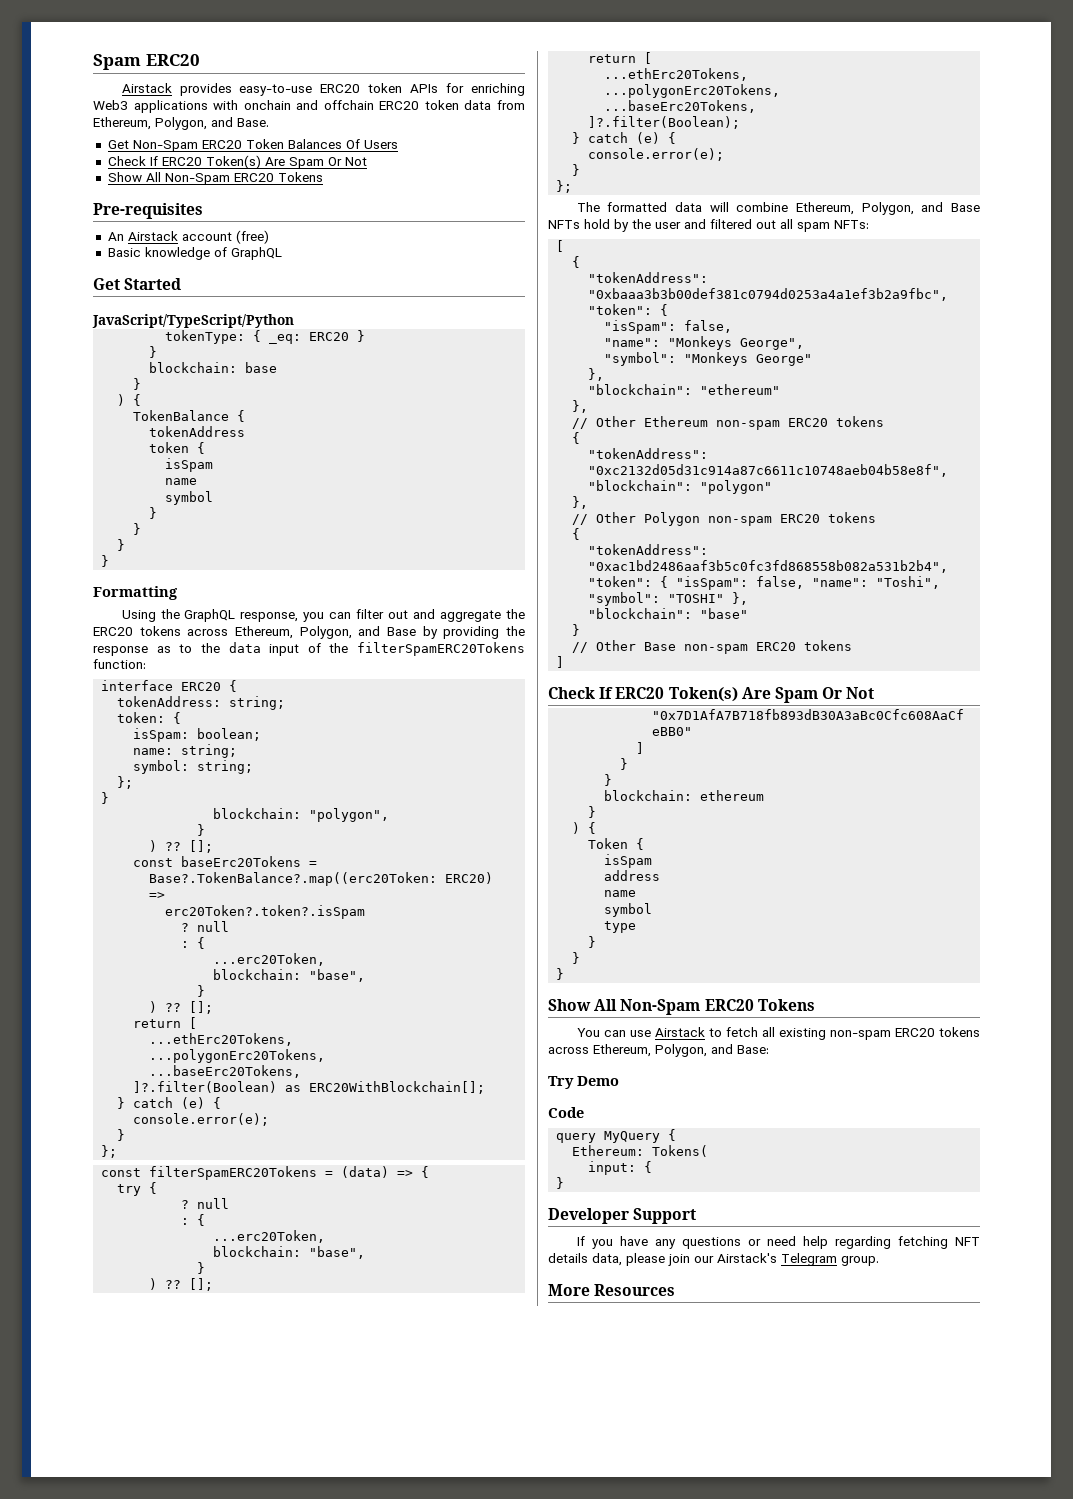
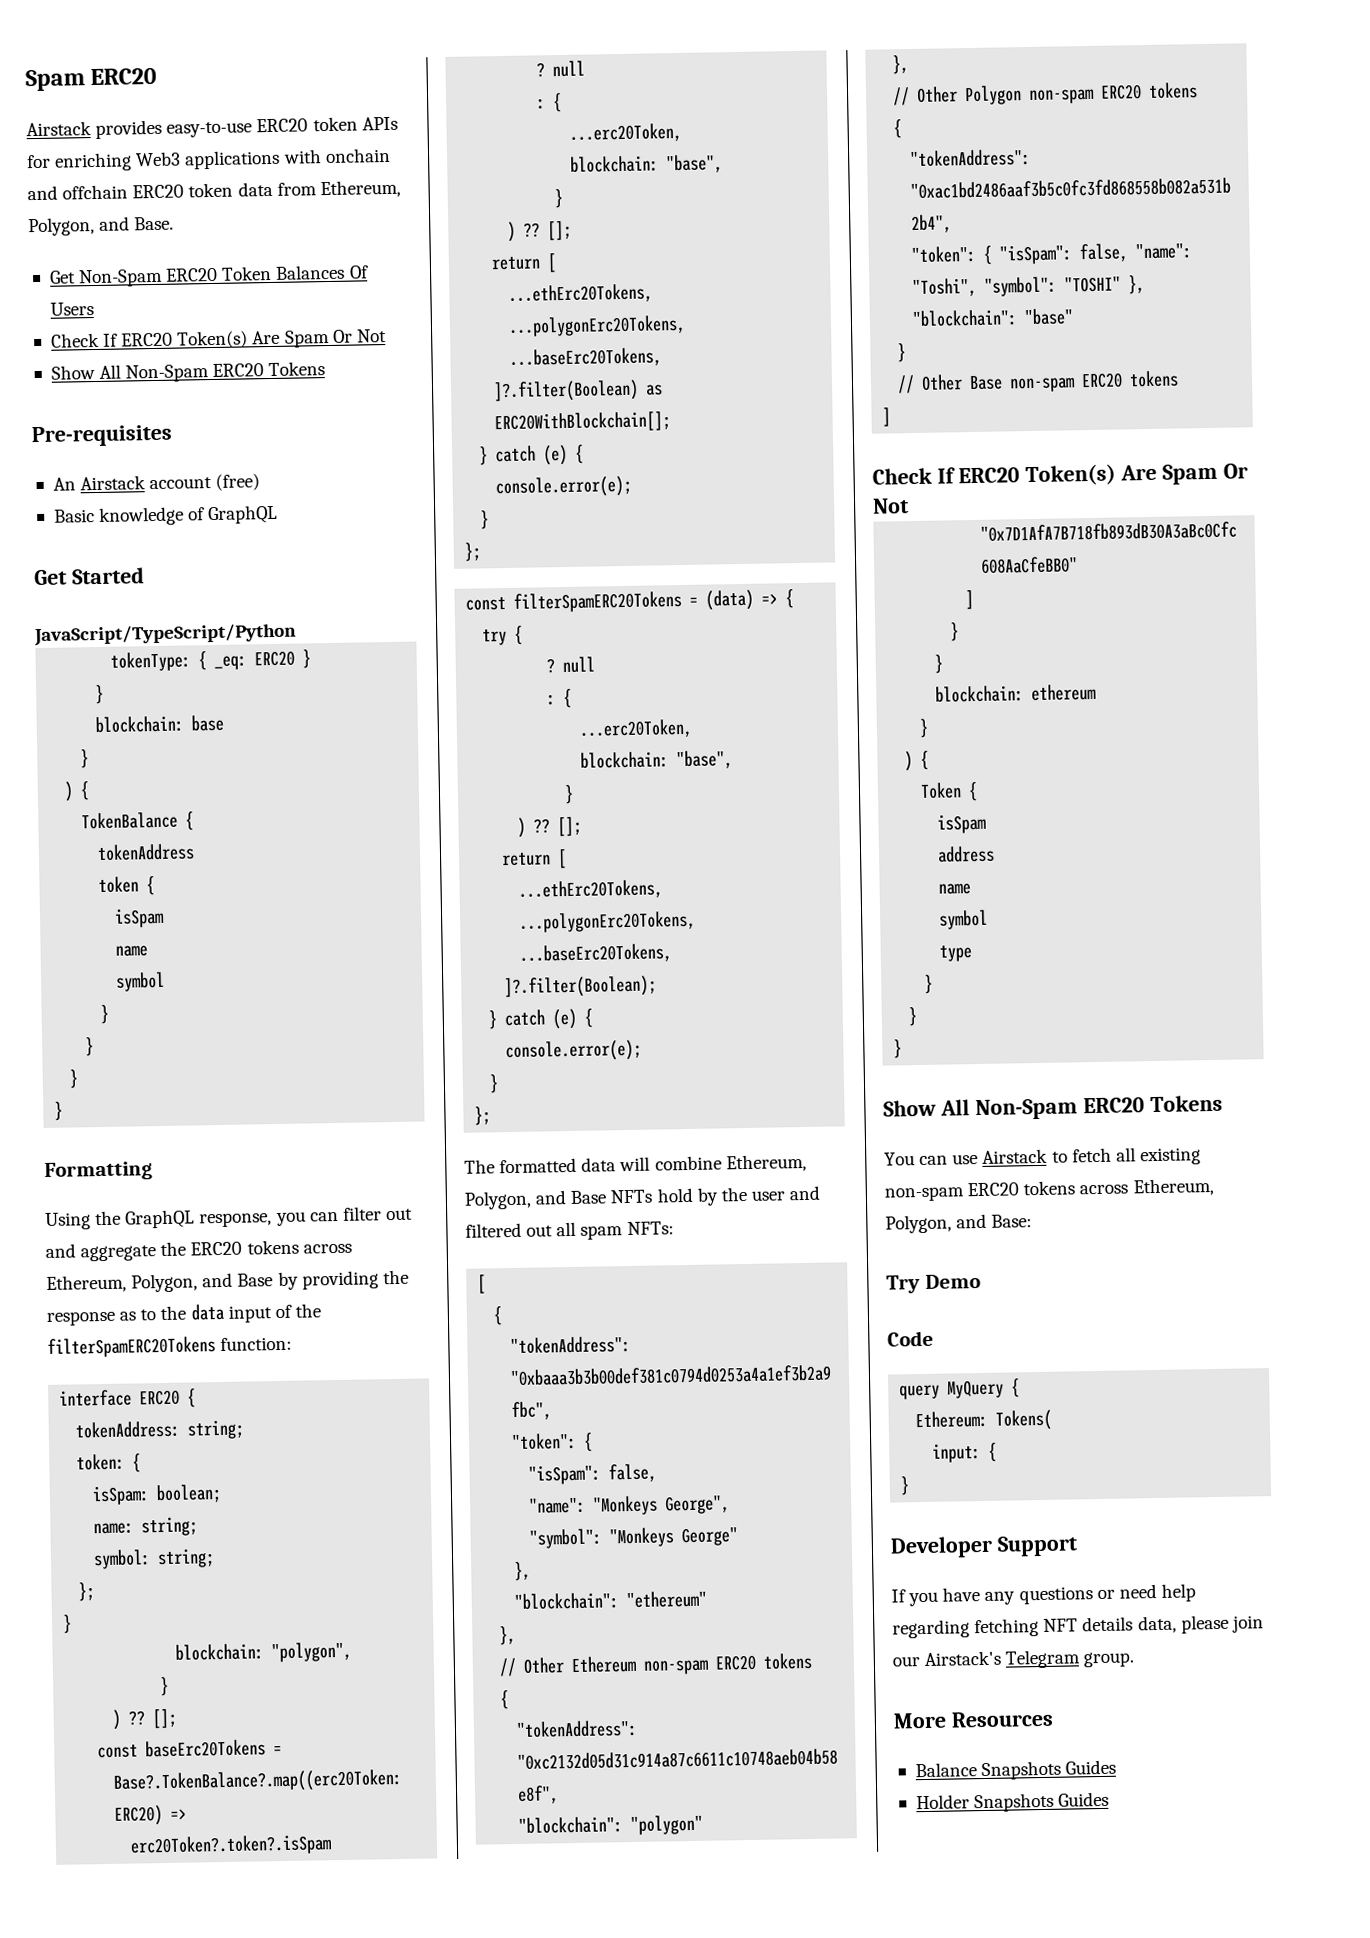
(676, 1290) none -> [914,1759,1117,1781] [915,1791,1110,1813] // Balance Snapshots Guides // Holder Snapshots Guides

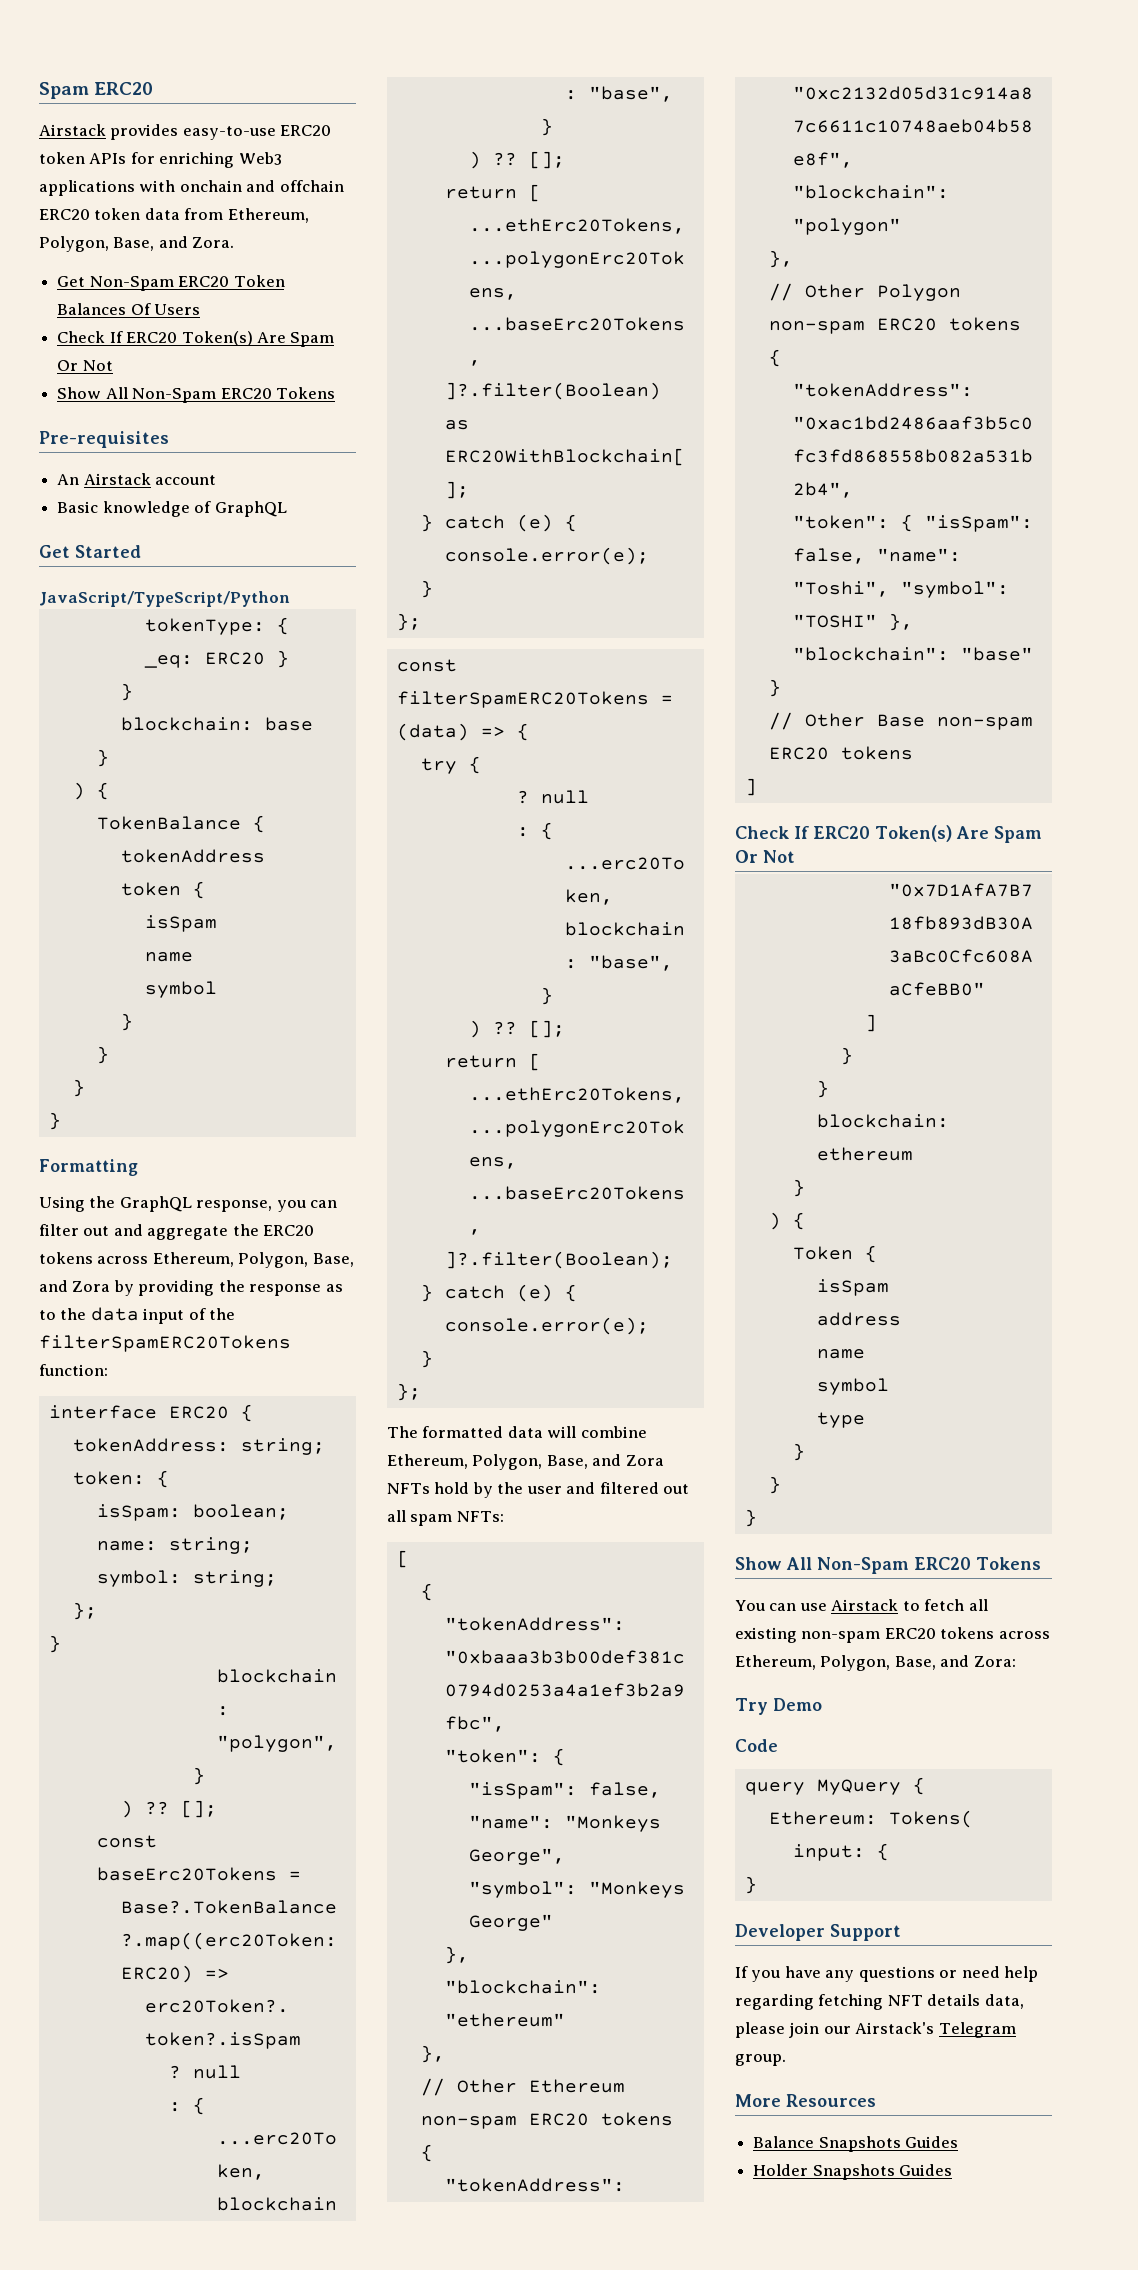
[99,216,175,231] and Base. -> [113,236,235,251] Base, and Zora.
[215,473,261,491] (free) -> (217, 480) none
[202,1272,274,1288] and Base -> [312,1253,354,1267] [39,1280,111,1292] Base, and Zora
[535,1190,607,1205] and Base -> [546,1454,664,1469] Base, and Zora
[956,1213,1033,1229] and Base: -> [894,1655,1016,1670] Base, and Zora:

